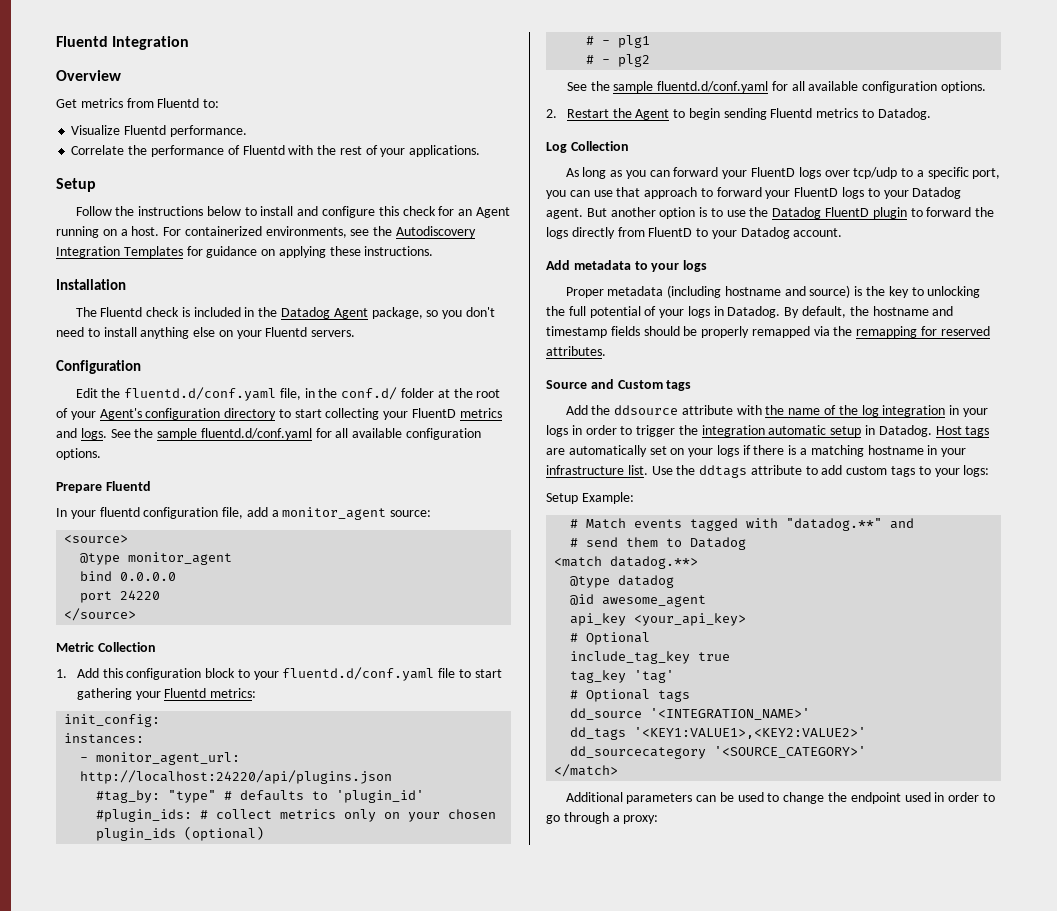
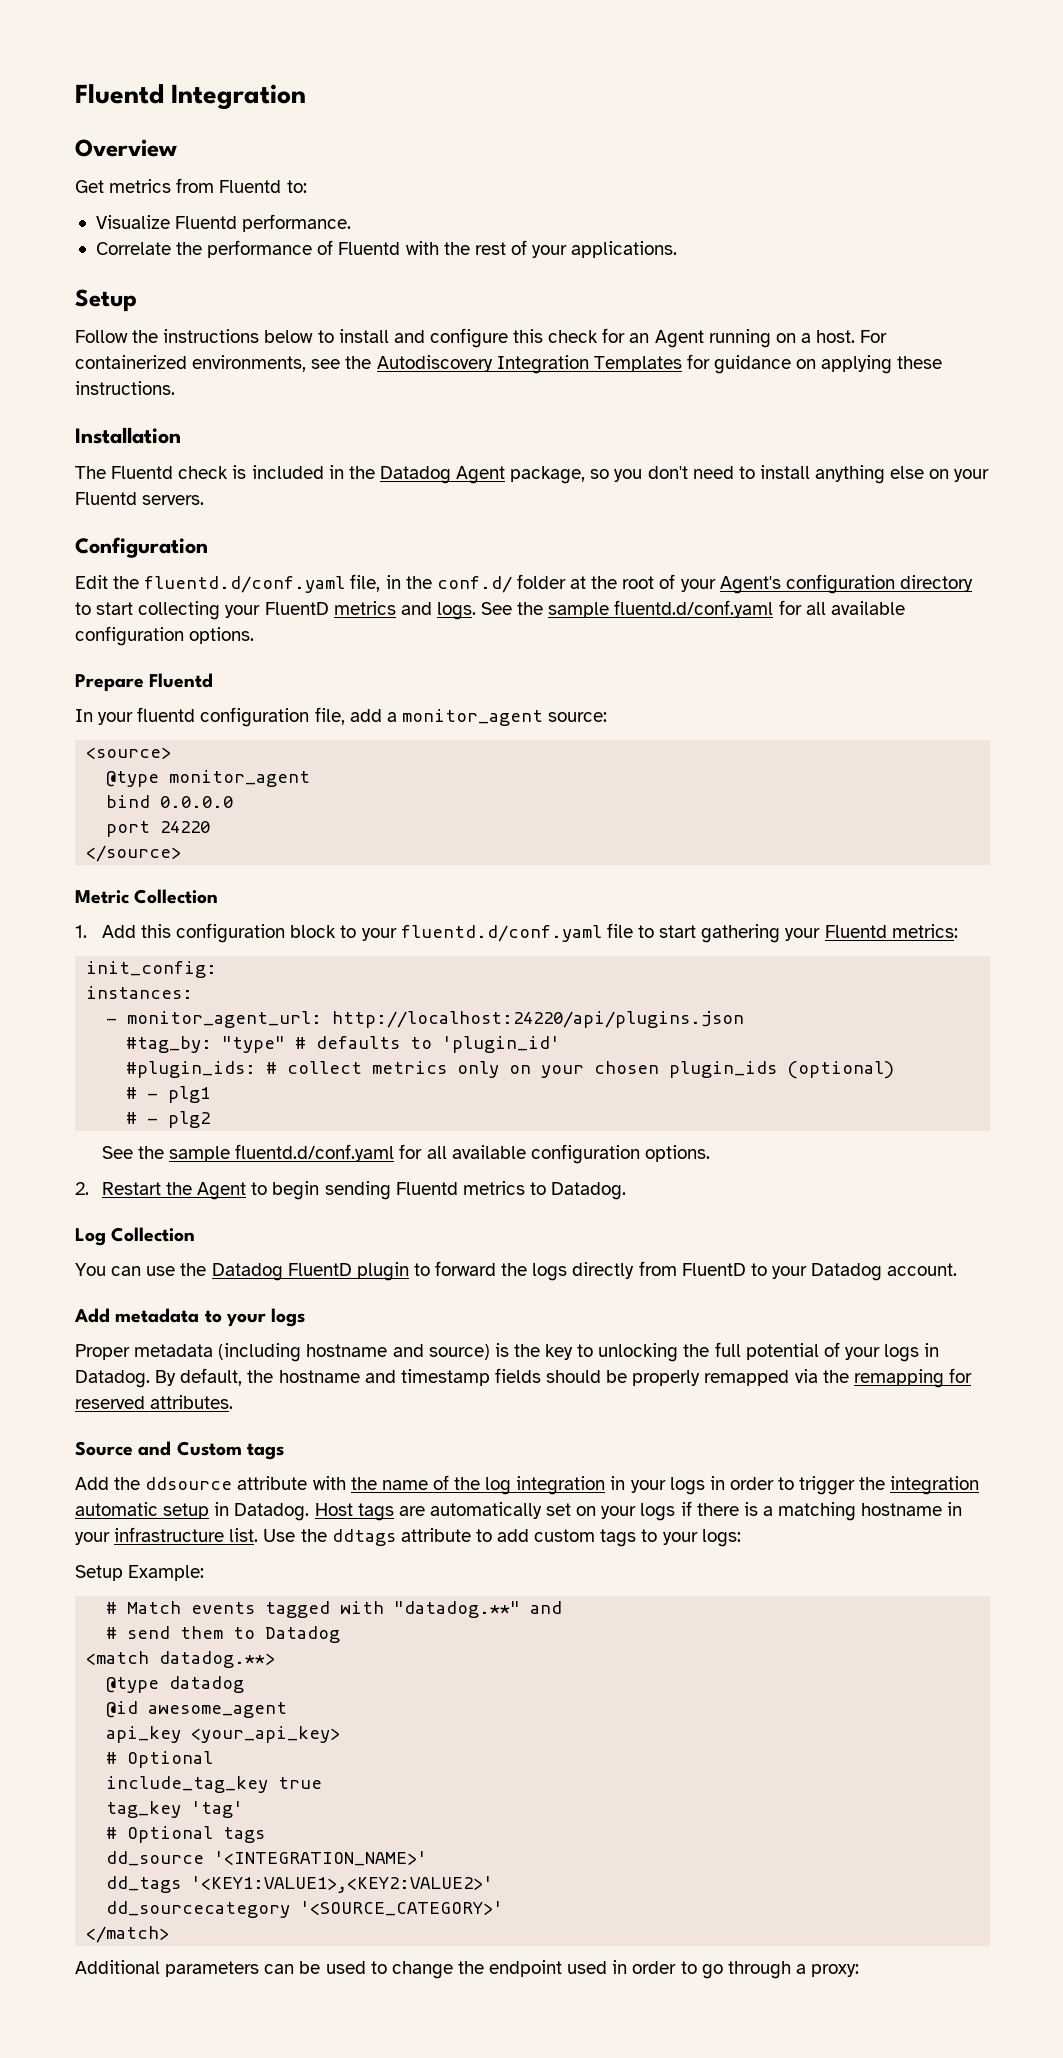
[565,167,1001,179] [546,187,962,199] [546,207,723,219] As long as you can forward your FluentD logs over tcp/udp to a specific port, you can use that approach to forward your FluentD logs to your Datadog agent. But another option is to -> [75,1263,142,1276] You can

